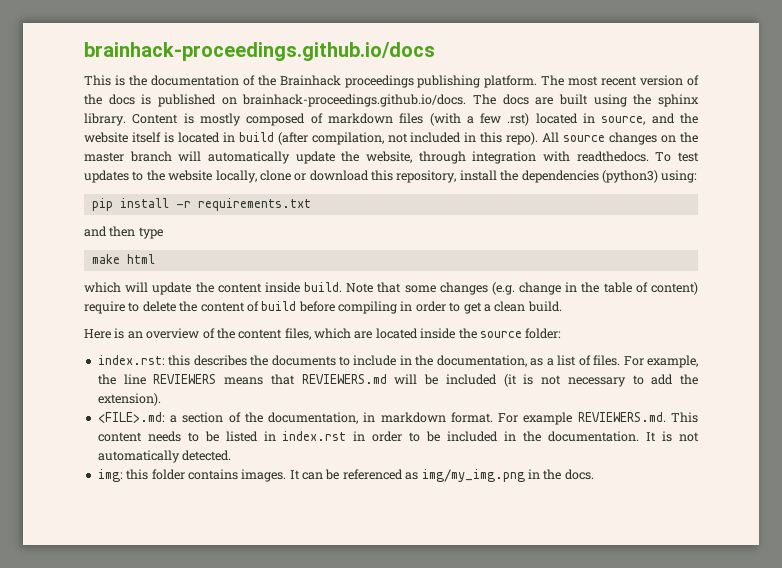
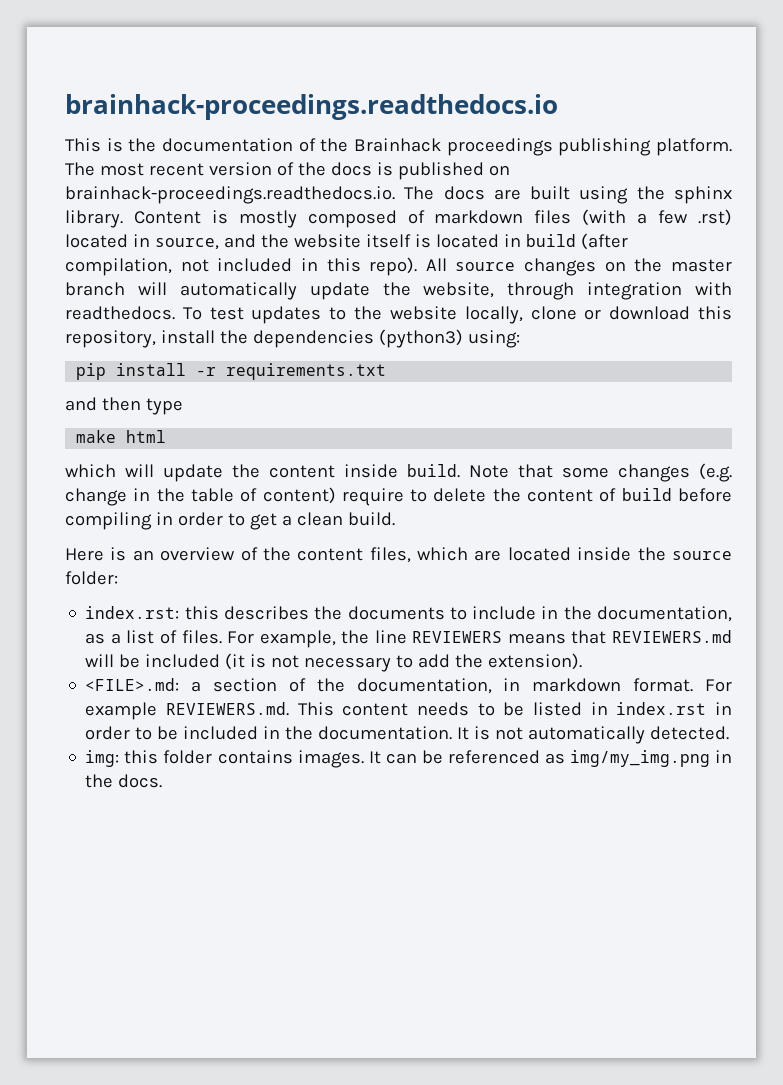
[84,42,435,61] brainhack-proceedings.github.io/docs -> [65,94,558,120] brainhack-proceedings.readthedocs.io
[242,94,467,107] brainhack-proceedings.github.io/docs. -> [65,186,395,204] brainhack-proceedings.readthedocs.io.

